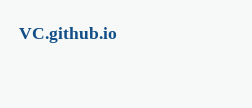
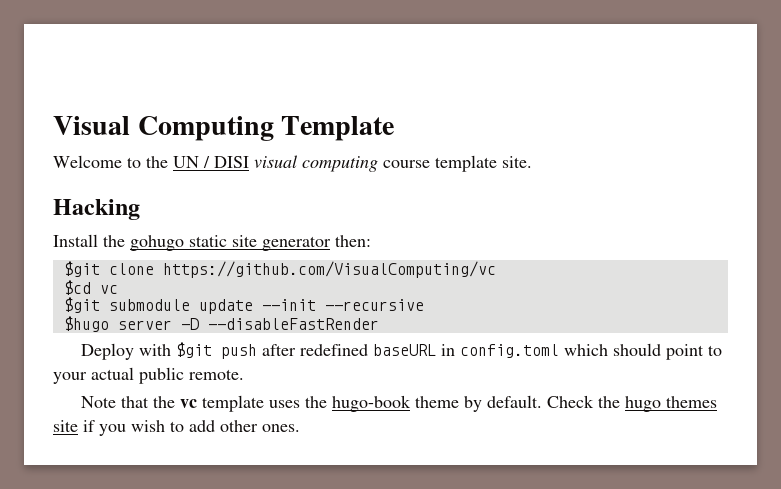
[19,27,117,43] VC.github.io -> [53,116,395,141] [53,155,532,172] [53,199,140,220] [53,234,371,251] [63,261,496,278] [63,280,118,295] [63,297,424,314] [63,316,379,332] [80,342,722,360] [53,367,244,384] [80,395,717,412] [53,420,300,436] Visual Computing Template // Welcome to the UN / DISI visual computing course template site. // Hacking // Install the gohugo static site generator then: // $git clone https://github.com/VisualComputing/vc // $cd vc // $git submodule update --init --recursive // $hugo server -D --disableFastRender // Deploy with $git push after redefined baseURL in config.toml which should point to your actual public remote. // Note that the vc template uses the hugo-book theme by default. Check the hugo themes site if you wish to add other ones.

